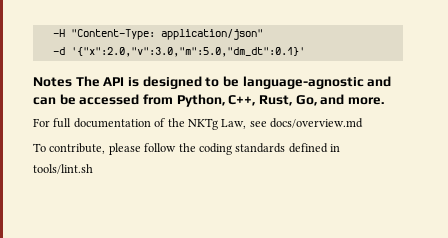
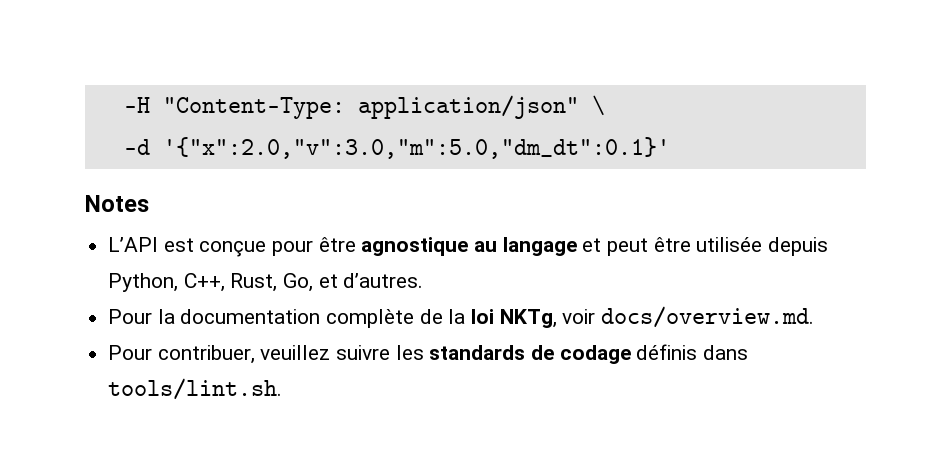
(263, 34) none -> [591,95,605,116] \
[75,76,392,89] [33,94,384,107] [33,118,363,130] [33,143,340,155] [33,164,93,174] The API is designed to be language-agnostic and can be accessed from Python, C++, Rust, Go, and more. // For full documentation of the NKTg Law, see docs/overview.md // To contribute, please follow the coding standards defined in tools/lint.sh -> [108,237,829,257] [108,273,424,292] [108,306,815,328] [108,344,749,364] [108,378,283,400] // L’API est conçue pour être agnostique au langage et peut être utilisée depuis Python, C++, Rust, Go, et d’autres. // Pour la documentation complète de la loi NKTg, voir docs/overview.md. // Pour contribuer, veuillez suivre les standards de codage définis dans tools/lint.sh.

